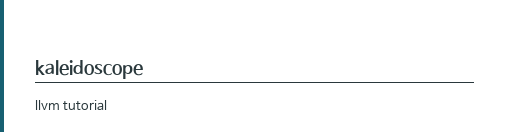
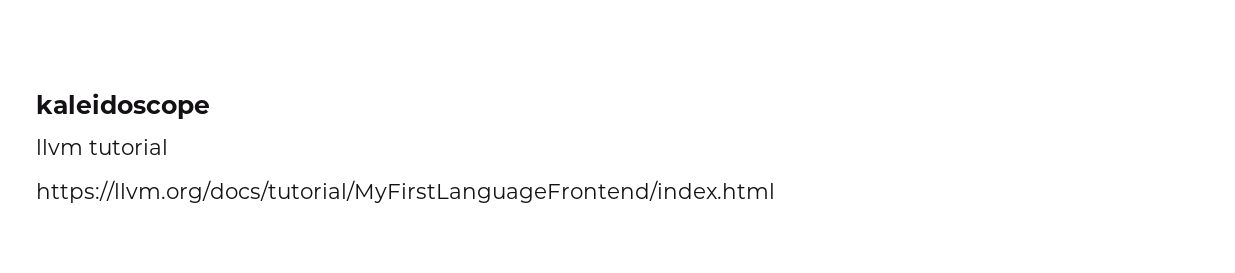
(108, 105) none -> [36,180,775,203] // https://llvm.org/docs/tutorial/MyFirstLanguageFrontend/index.html

